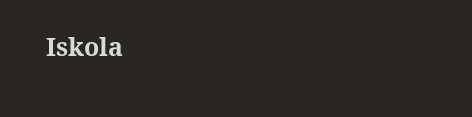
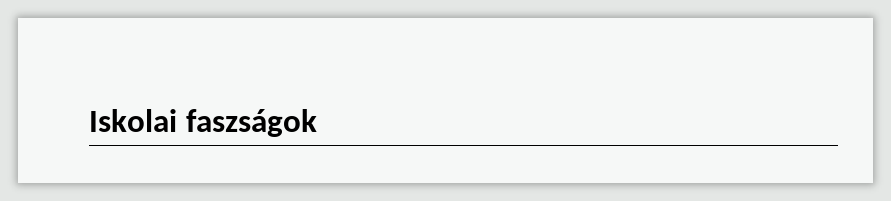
[46,37,123,56] Iskola -> [89,109,317,137] Iskolai faszságok

